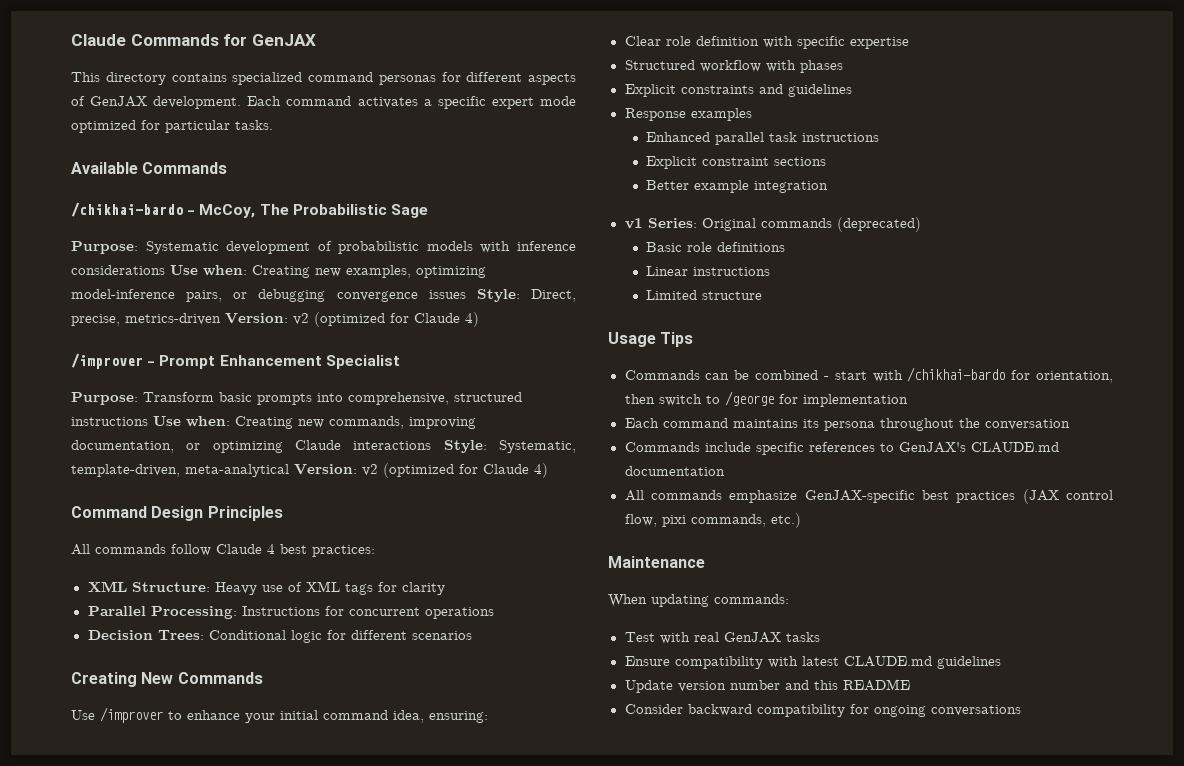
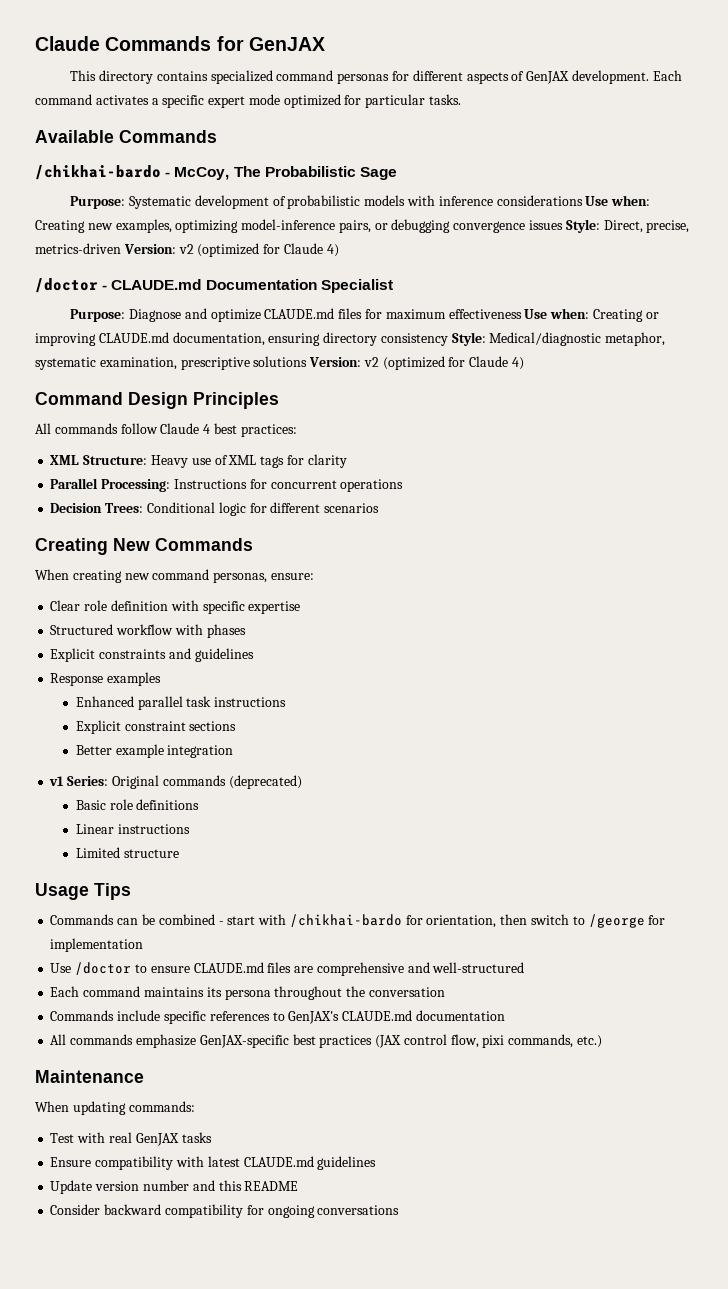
[71,353,400,369] [71,392,522,405] [71,416,476,429] [71,440,576,453] [71,464,289,477] /improver - Prompt Enhancement Specialist // Purpose: Transform basic prompts into comprehensive, structured instructions Use when: Creating new commands, improving documentation, or optimizing Claude interactions Style: Systematic, template-driven, meta-analytical -> [35,278,393,293] [70,308,659,322] [35,332,666,346] [35,356,308,370] /doctor - CLAUDE.md Documentation Specialist // Purpose: Diagnose and optimize CLAUDE.md files for maximum effectiveness Use when: Creating or improving CLAUDE.md documentation, ensuring directory consistency Style: Medical/diagnostic metaphor, systematic examination, prescriptive solutions
[71,707,488,723] Use /improver to enhance your initial command idea, ensuring: -> [35,569,314,583] When creating new command personas, ensure:
(908, 400) none -> [50,962,525,976] // Use /doctor to ensure CLAUDE.md files are comprehensive and well-structured

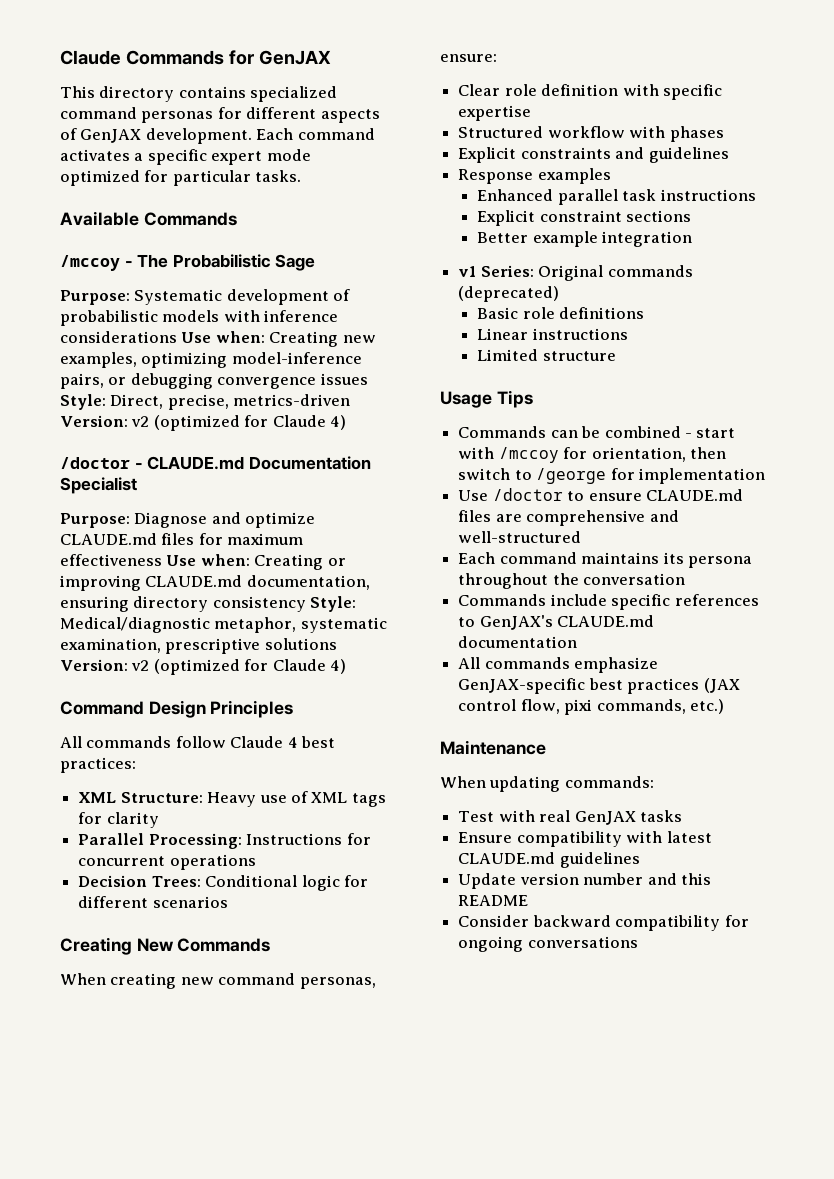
[35,165,230,180] /chikhai-bardo - McCoy, -> [60,255,133,271] /mccoy -
[289,914,402,927] /chikhai-bardo -> [498,447,559,463] /mccoy

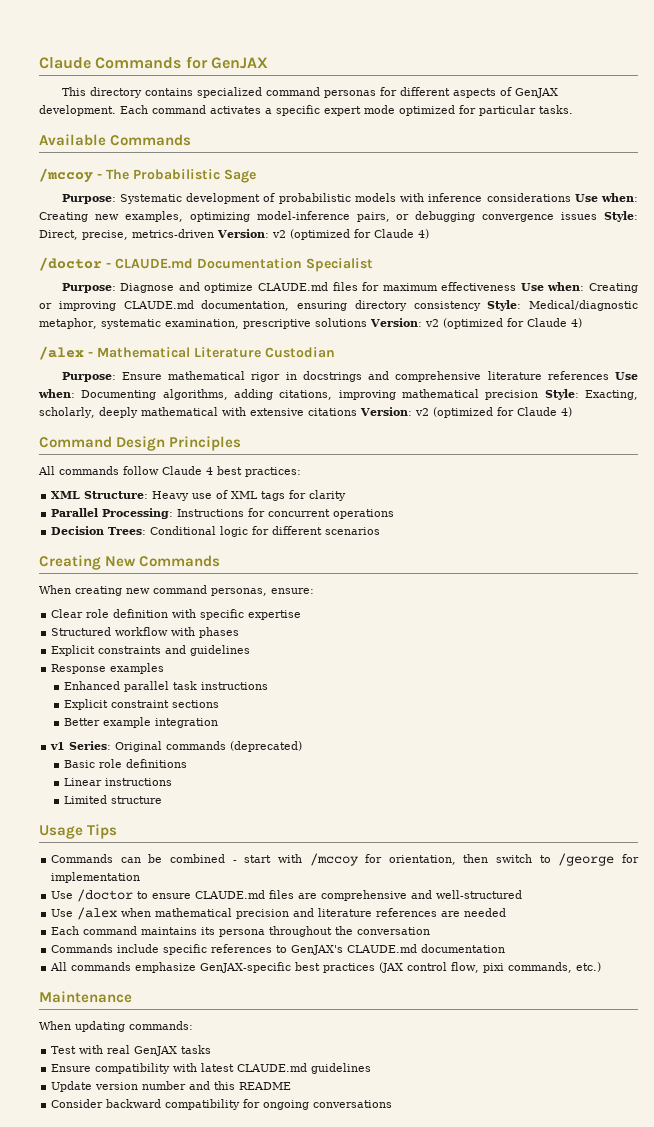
(347, 666) none -> [39,346,335,360] [61,371,638,382] [38,389,638,400] [39,407,572,418] // /alex - Mathematical Literature Custodian // Purpose: Ensure mathematical rigor in docstrings and comprehensive literature references Use when: Documenting algorithms, adding citations, improving mathematical precision Style: Exacting, scholarly, deeply mathematical with extensive citations Version: v2 (optimized for Claude 4)
(582, 537) none -> [51,907,507,920] // Use /alex when mathematical precision and literature references are needed

